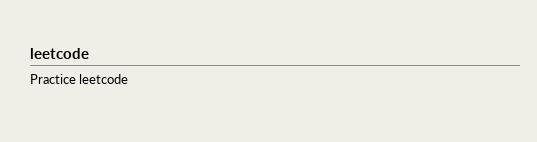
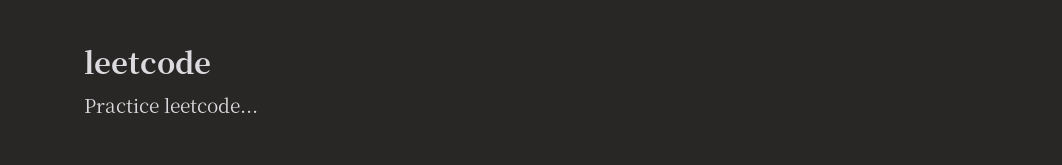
[79,74,129,84] leetcode -> [164,97,259,113] leetcode...

